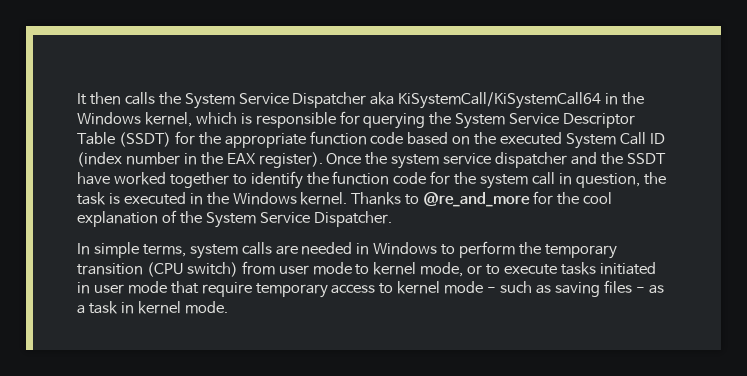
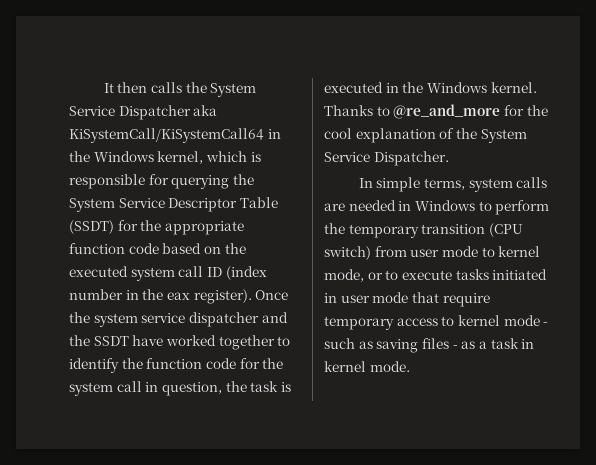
[566,132,646,149] System Call -> [130,266,204,281] system call
[226,153,255,164] EAX -> [166,292,190,300] eax

